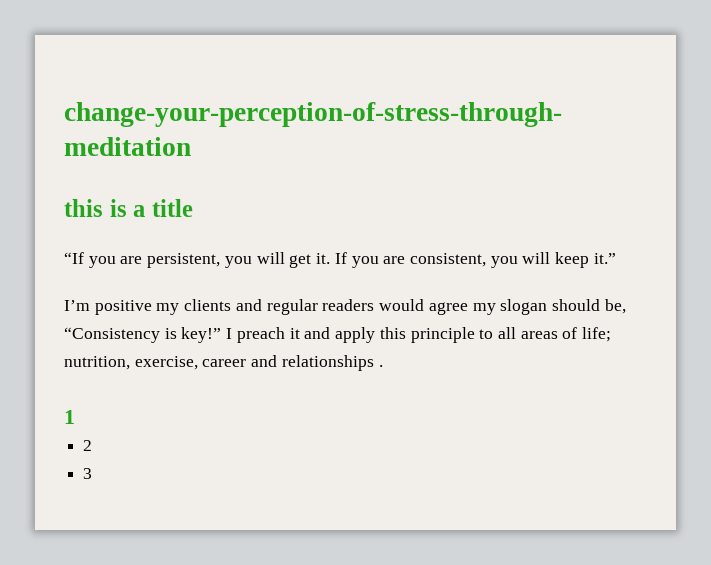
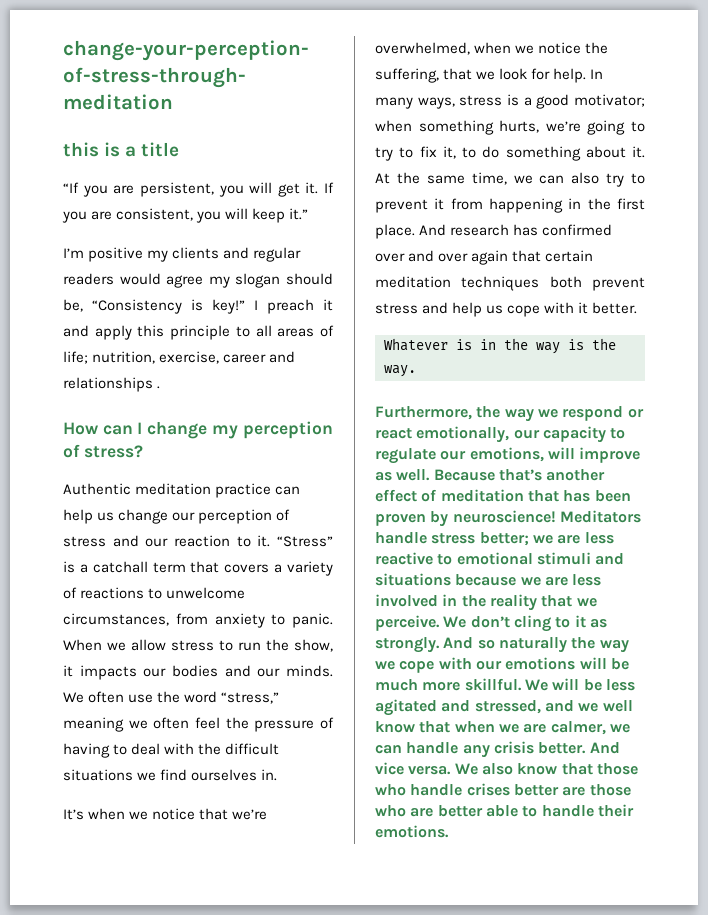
[64,410,75,424] [83,440,93,451] [83,468,93,479] 1 // 2 // 3 -> [63,421,333,439] [63,444,143,458] [63,483,301,498] [63,509,291,524] [63,535,333,547] [63,561,333,576] [63,587,246,599] [63,613,333,628] [63,639,333,652] [63,665,333,680] [63,691,280,704] [63,717,334,732] [63,743,280,758] [63,769,278,781] [63,808,268,820] [375,42,609,55] [375,68,604,83] [375,94,645,109] [375,120,645,135] [375,146,645,161] [375,172,645,187] [375,198,645,213] [375,224,613,239] [375,250,594,265] [375,276,645,291] [375,302,638,317] [384,338,616,354] [384,365,416,377] [375,406,644,422] [375,426,626,443] [375,447,641,464] [375,469,606,481] [375,489,631,502] [375,510,641,527] [375,532,614,546] [375,552,625,565] [375,573,602,586] [375,594,597,611] [375,615,607,632] [375,637,629,653] [375,657,629,673] [375,678,635,691] [375,699,633,716] [375,721,630,735] [375,741,620,758] [375,762,638,775] [375,783,631,796] [375,804,634,817] [375,825,449,838] How can I change my perception of stress? // Authentic meditation practice can help us change our perception of stress and our reaction to it. “Stress” is a catchall term that covers a variety of reactions to unwelcome circumstances, from anxiety to panic. When we allow stress to run the show, it impacts our bodies and our minds. We often use the word “stress,” meaning we often feel the pressure of having to deal with the difficult situations we find ourselves in. // It’s when we notice that we’re overwhelmed, when we notice the suffering, that we look for help. In many ways, stress is a good motivator; when something hurts, we’re going to try to fix it, to do something about it. At the same time, we can also try to prevent it from happening in the first place. And research has confirmed over and over again that certain meditation techniques both prevent stress and help us cope with it better. // Whatever is in the way is the way. // Furthermore, the way we respond or react emotionally, our capacity to regulate our emotions, will improve as well. Because that’s another effect of meditation that has been proven by neuroscience! Meditators handle stress better; we are less reactive to emotional stimuli and situations because we are less involved in the reality that we perceive. We don’t cling to it as strongly. And so naturally the way we cope with our emotions will be much more skillful. We will be less agitated and stressed, and we well know that when we are calmer, we can handle any crisis better. And vice versa. We also know that those who handle crises better are those who are better able to handle their emotions.

